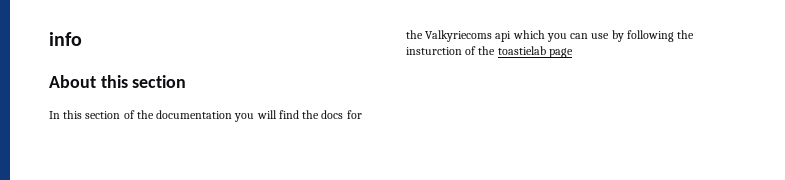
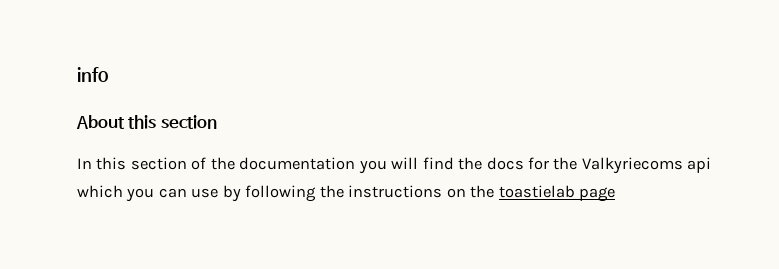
[406,46,477,55] insturction of -> [348,185,466,198] instructions on

